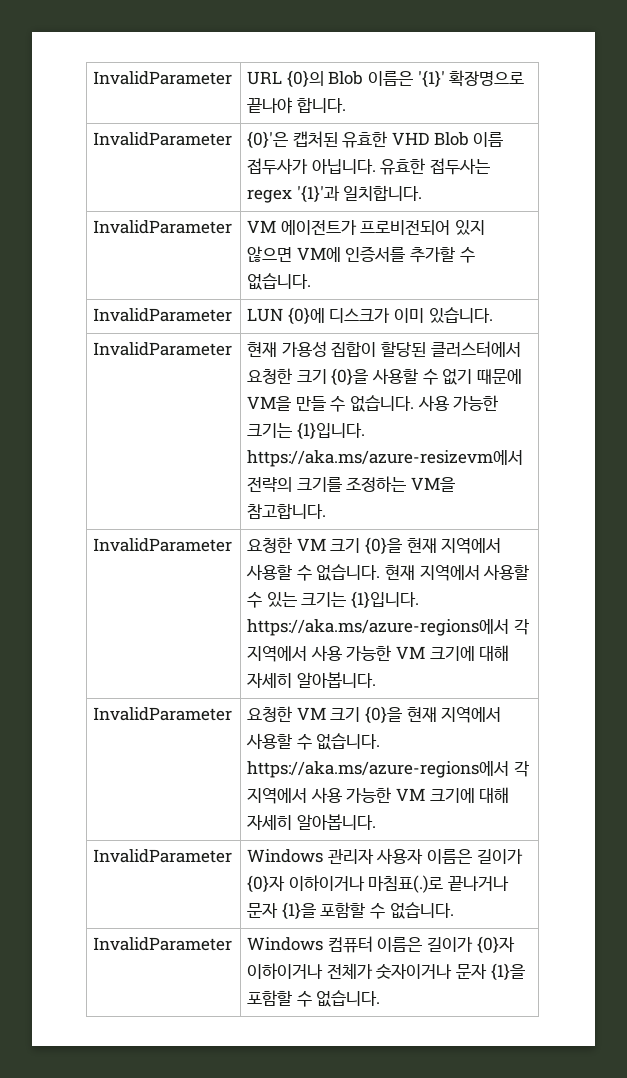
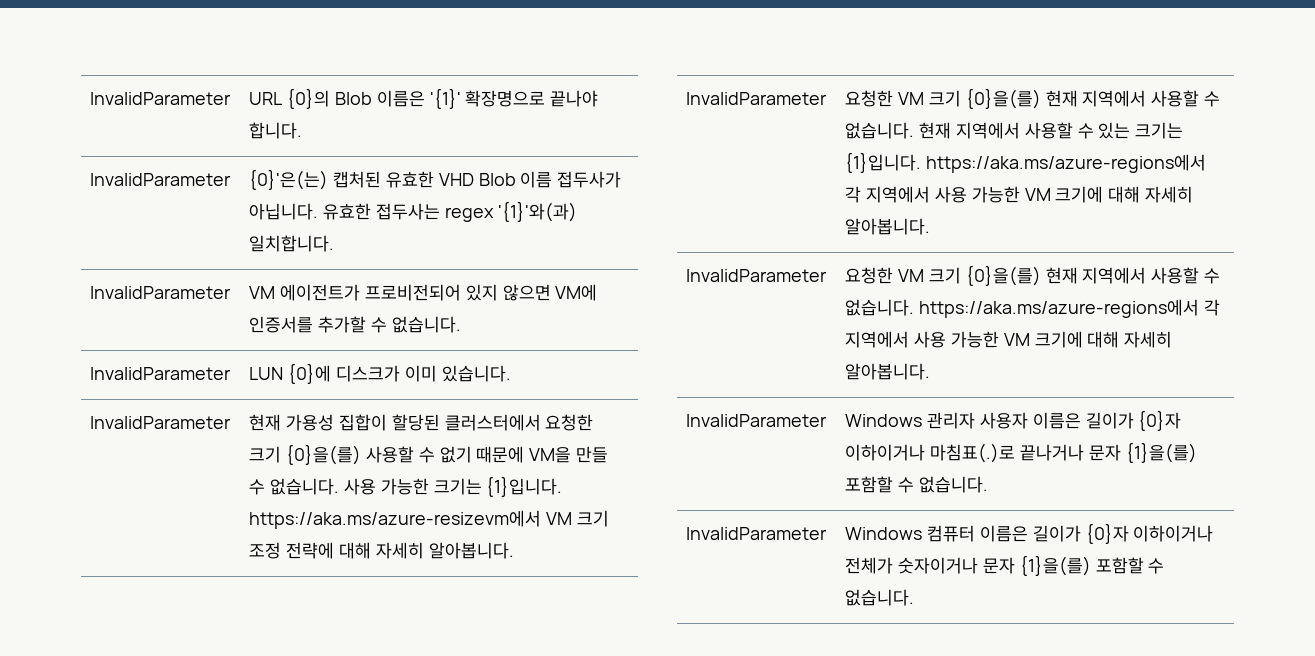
[247,131,289,149] {0}'은 -> [249,169,329,190] {0}'은(는)
[296,185,340,203] '{1}'과 -> [497,201,577,222] '{1}'와(과)
[331,368,369,386] {0}을 -> [285,444,361,465] {0}을(를)
[247,476,456,492] [247,503,327,519] [93,538,233,552] [247,537,403,555] 전략의 크기를 조정하는 VM을 참고합니다. // InvalidParameter | 요청한 VM 크기 {0}을 -> [545,510,609,527] [249,542,514,559] [686,92,828,105] [845,88,1041,109] VM 크기 조정 전략에 대해 자세히 알아봅니다. // InvalidParameter | 요청한 VM 크기 {0}을(를)
[365,706,403,724] {0}을 -> [965,265,1041,286] {0}을(를)
[281,902,316,920] {1}을 -> [1125,442,1197,463] {1}을(를)
[490,963,525,981] {1}을 -> [1019,555,1091,576] {1}을(를)

